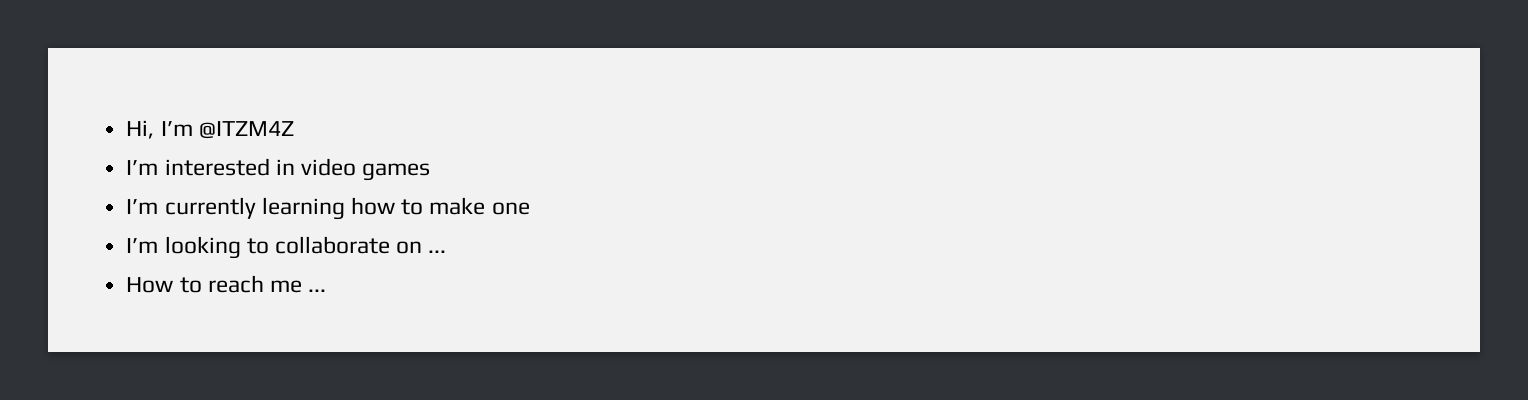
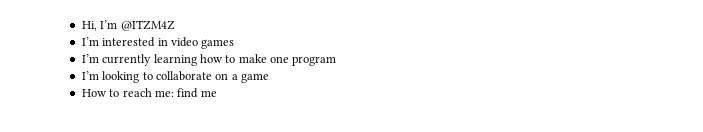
(530, 208) none -> [292,56,337,66] program
[428,250,447,253] ... -> [231,73,269,83] a game
[269,280,327,293] me ... -> [154,88,217,98] me: find me

